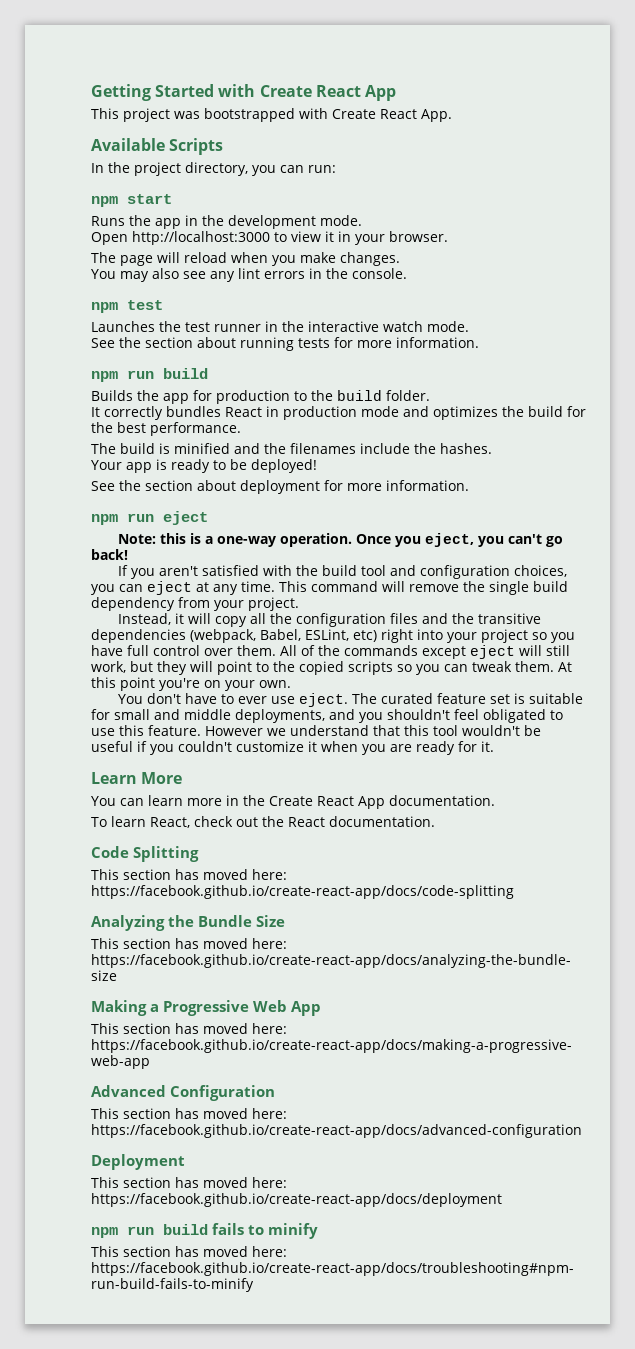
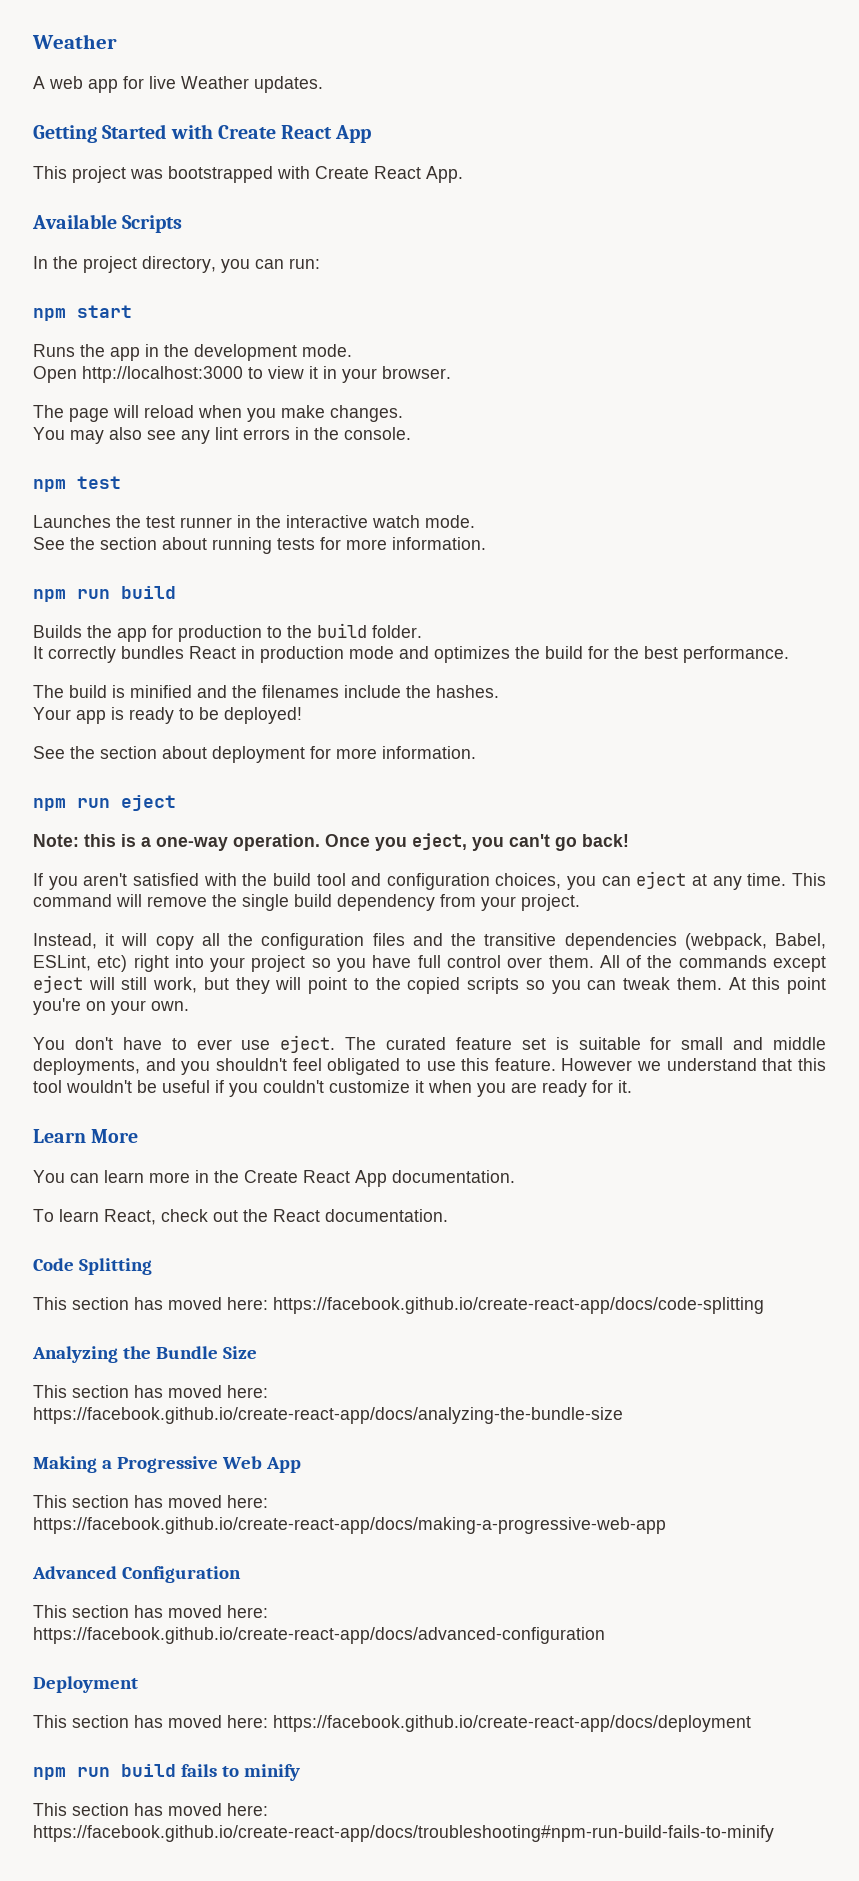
(91, 92) none -> [32,34,117,49] [33,76,323,93] Weather // A web app for live Weather updates. //

